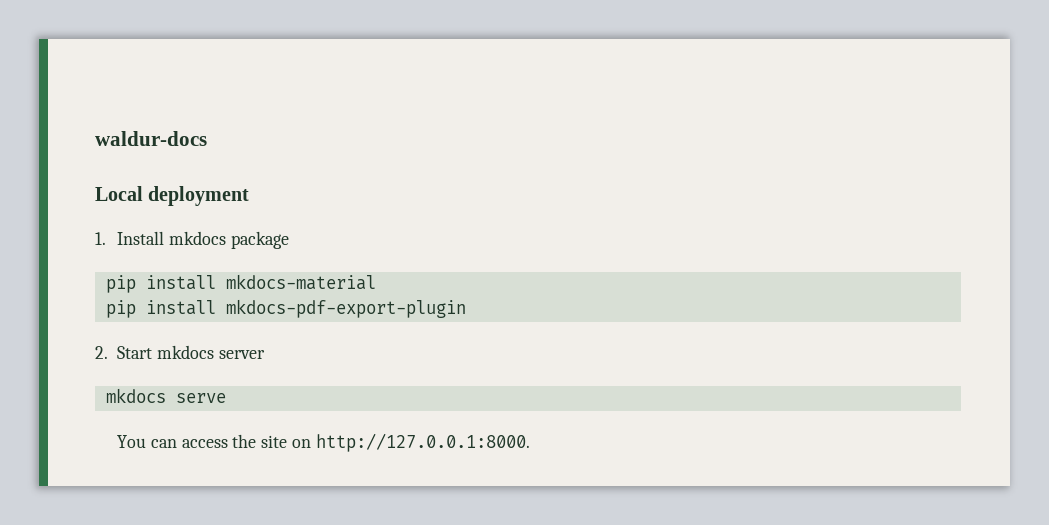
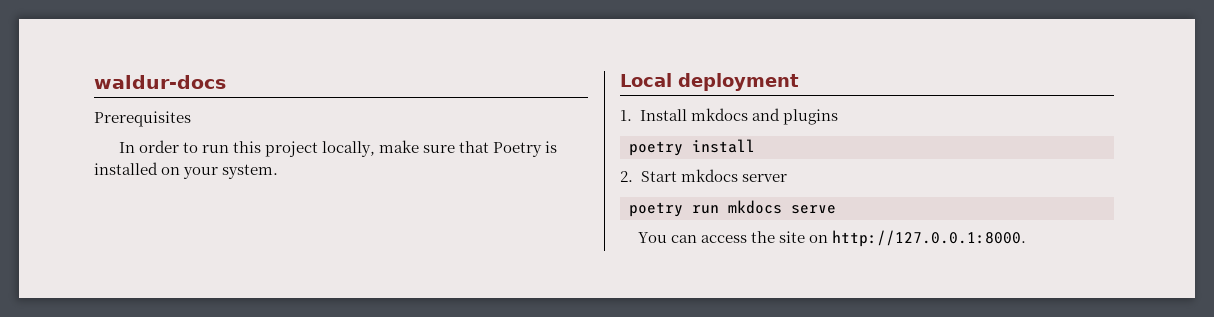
(207, 138) none -> [94,111,191,127] [118,140,558,157] [94,162,279,179] // Prerequisites // In order to run this project locally, make sure that Poetry is installed on your system.
[230,231,289,249] [105,274,376,293] [105,299,466,318] package // pip install mkdocs-material // pip install mkdocs-pdf-export-plugin -> [751,108,838,125] [629,139,755,156] and plugins // poetry install
(265, 354) none -> [629,202,719,217] poetry run

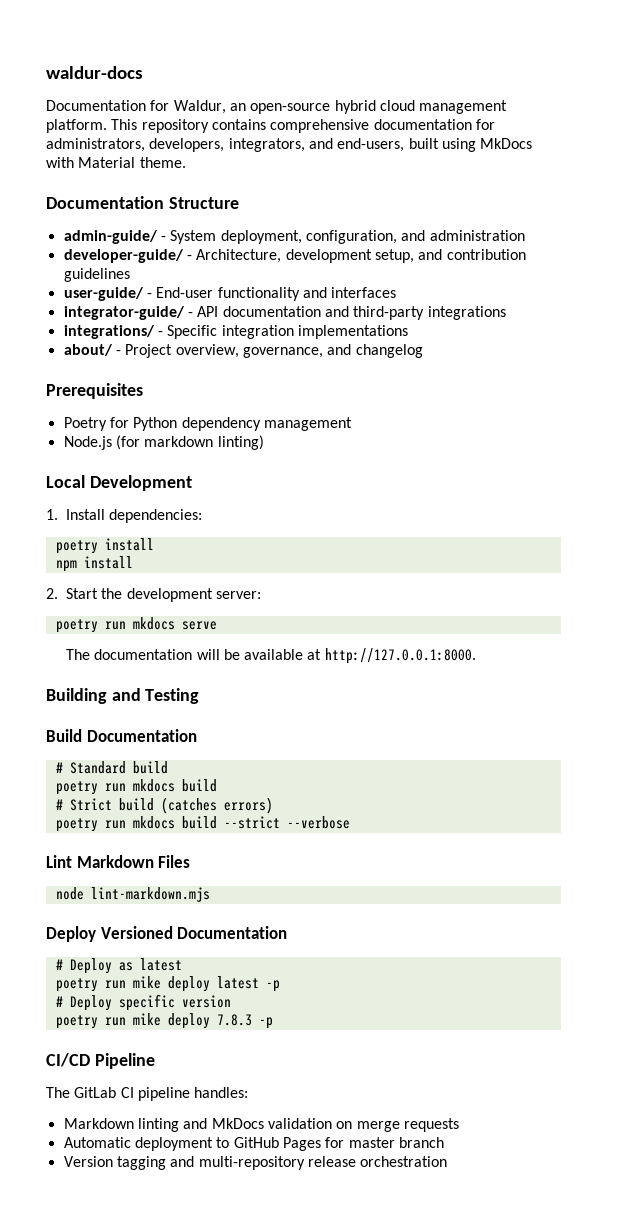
[94,111,191,127] [118,140,558,157] [94,162,279,179] Prerequisites // In order to run this project locally, make sure that Poetry is installed on your system. -> [46,100,508,114] [46,119,495,133] [46,138,533,152] [46,157,186,168] [46,196,239,209] [63,230,525,244] [63,249,526,263] [63,268,130,282] [63,287,397,301] [63,306,506,320] [63,325,408,339] [63,344,423,358] [46,383,143,399] [63,417,352,431] [63,435,264,450] Documentation for Waldur, an open-source hybrid cloud management platform. This repository contains comprehensive documentation for administrators, developers, integrators, and end-users, built using MkDocs with Material theme. // Documentation Structure // admin-guide/ - System deployment, configuration, and administration // developer-guide/ - Architecture, development setup, and contribution guidelines // user-guide/ - End-user functionality and interfaces // integrator-guide/ - API documentation and third-party integrations // integrations/ - Specific integration implementations // about/ - Project overview, governance, and changelog // Prerequisites // Poetry for Python dependency management // Node.js (for markdown linting)
[678,73,799,91] deployment -> [89,475,192,491] Development
[690,108,838,125] mkdocs and plugins -> [109,509,203,523] dependencies:
(755, 146) none -> [55,556,133,572] // npm install
[680,169,787,182] mkdocs server -> [101,588,261,602] the development server:
[637,230,1027,247] You can access the site on http://127.0.0.1:8000. -> [65,648,476,664] [46,688,200,704] [46,729,197,742] [55,761,168,774] [55,779,217,795] [55,797,273,814] [55,816,350,832] [46,855,191,868] [55,887,210,902] [46,926,288,942] [55,958,182,974] [55,976,280,992] [55,994,231,1011] [55,1013,273,1029] [46,1053,155,1069] [46,1087,249,1101] [63,1118,459,1132] [63,1137,444,1151] [63,1156,448,1170] The documentation will be available at http://127.0.0.1:8000. // Building and Testing // Build Documentation // # Standard build // poetry run mkdocs build // # Strict build (catches errors) // poetry run mkdocs build --strict --verbose // Lint Markdown Files // node lint-markdown.mjs // Deploy Versioned Documentation // # Deploy as latest // poetry run mike deploy latest -p // # Deploy specific version // poetry run mike deploy 7.8.3 -p // CI/CD Pipeline // The GitLab CI pipeline handles: // Markdown linting and MkDocs validation on merge requests // Automatic deployment to GitHub Pages for master branch // Version tagging and multi-repository release orchestration

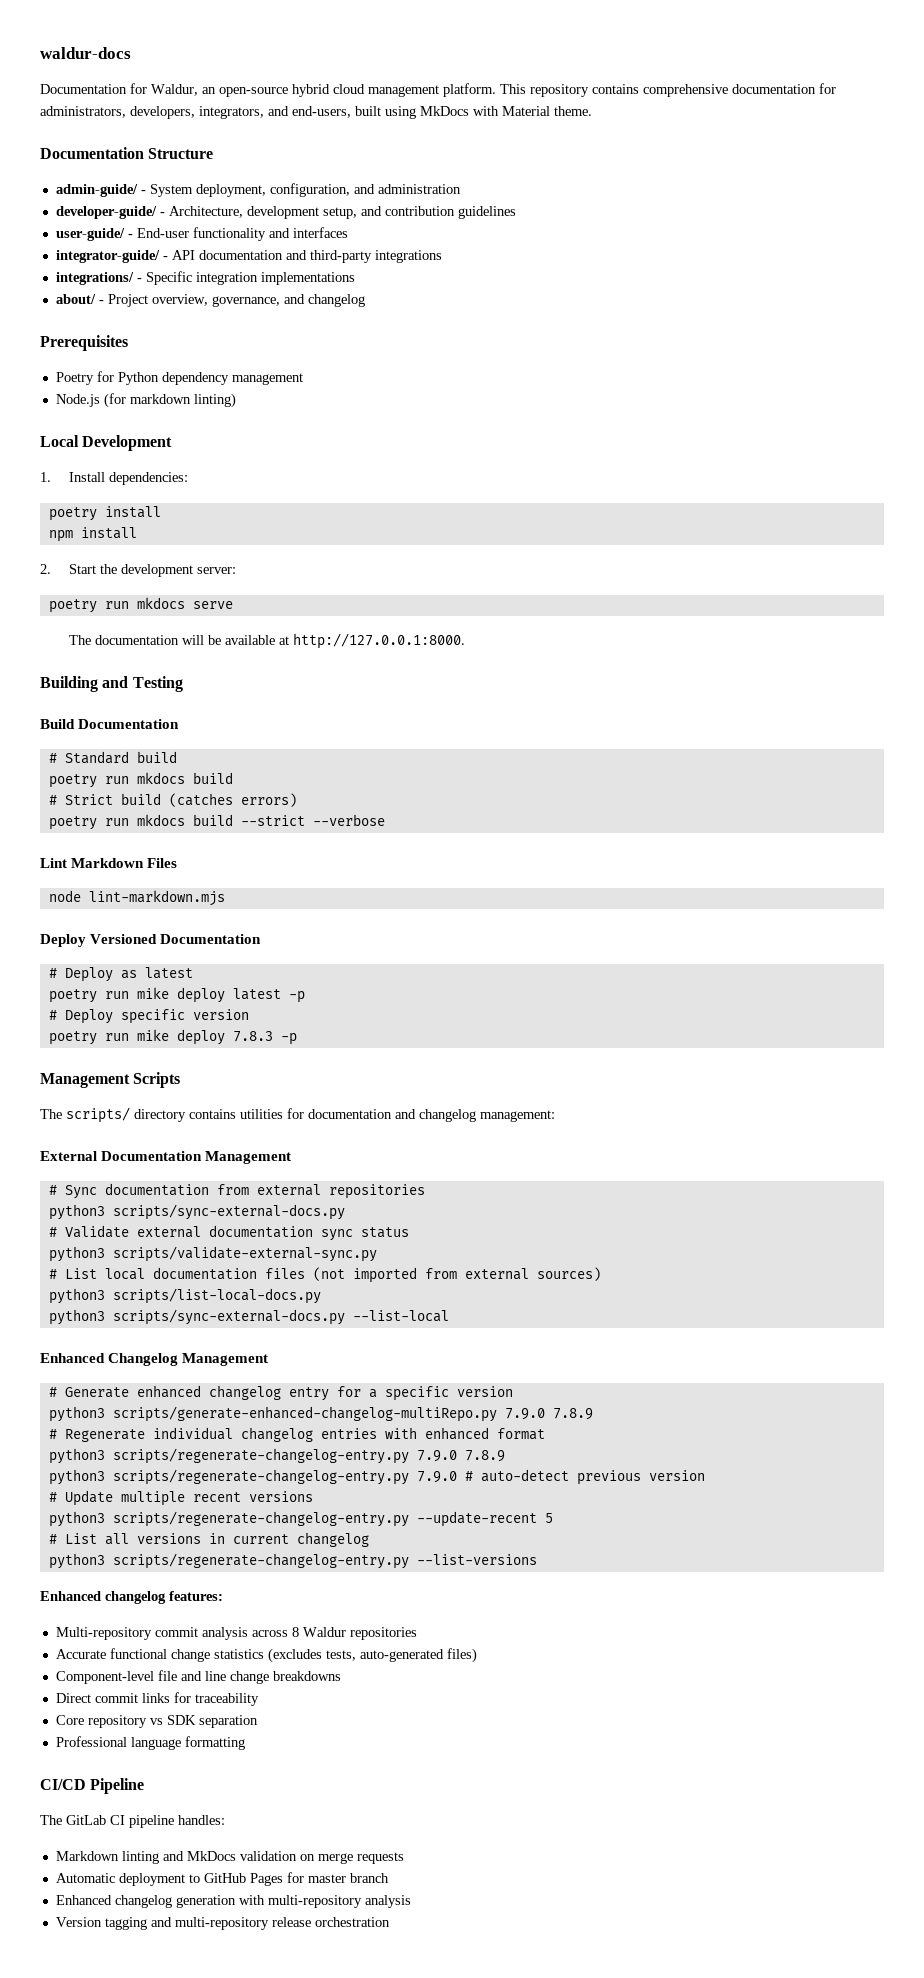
(273, 1023) none -> [40,1072,181,1088] [40,1107,555,1123] [40,1151,292,1164] [48,1183,425,1199] [48,1204,345,1220] [48,1225,409,1241] [48,1246,377,1262] [48,1267,601,1283] [48,1288,321,1304] [48,1309,449,1325] [40,1353,269,1366] [48,1385,513,1401] [48,1406,593,1422] [48,1427,545,1442] [48,1448,505,1464] [48,1469,705,1485] [48,1490,313,1506] [48,1511,553,1527] [48,1532,369,1547] [48,1553,537,1569] [40,1591,223,1604] [55,1627,417,1640] [55,1648,477,1663] [55,1670,341,1684] [55,1692,259,1706] [55,1715,258,1728] [55,1736,245,1750] // Management Scripts // The scripts/ directory contains utilities for documentation and changelog management: // External Documentation Management // # Sync documentation from external repositories // python3 scripts/sync-external-docs.py // # Validate external documentation sync status // python3 scripts/validate-external-sync.py // # List local documentation files (not imported from external sources) // python3 scripts/list-local-docs.py // python3 scripts/sync-external-docs.py --list-local // Enhanced Changelog Management // # Generate enhanced changelog entry for a specific version // python3 scripts/generate-enhanced-changelog-multiRepo.py 7.9.0 7.8.9 // # Regenerate individual changelog entries with enhanced format // python3 scripts/regenerate-changelog-entry.py 7.9.0 7.8.9 // python3 scripts/regenerate-changelog-entry.py 7.9.0 # auto-detect previous version // # Update multiple recent versions // python3 scripts/regenerate-changelog-entry.py --update-recent 5 // # List all versions in current changelog // python3 scripts/regenerate-changelog-entry.py --list-versions // Enhanced changelog features: // Multi-repository commit analysis across 8 Waldur repositories // Accurate functional change statistics (excludes tests, auto-generated files) // Component-level file and line change breakdowns // Direct commit links for traceability // Core repository vs SDK separation // Professional language formatting
(444, 1142) none -> [55,1895,411,1908] // Enhanced changelog generation with multi-repository analysis

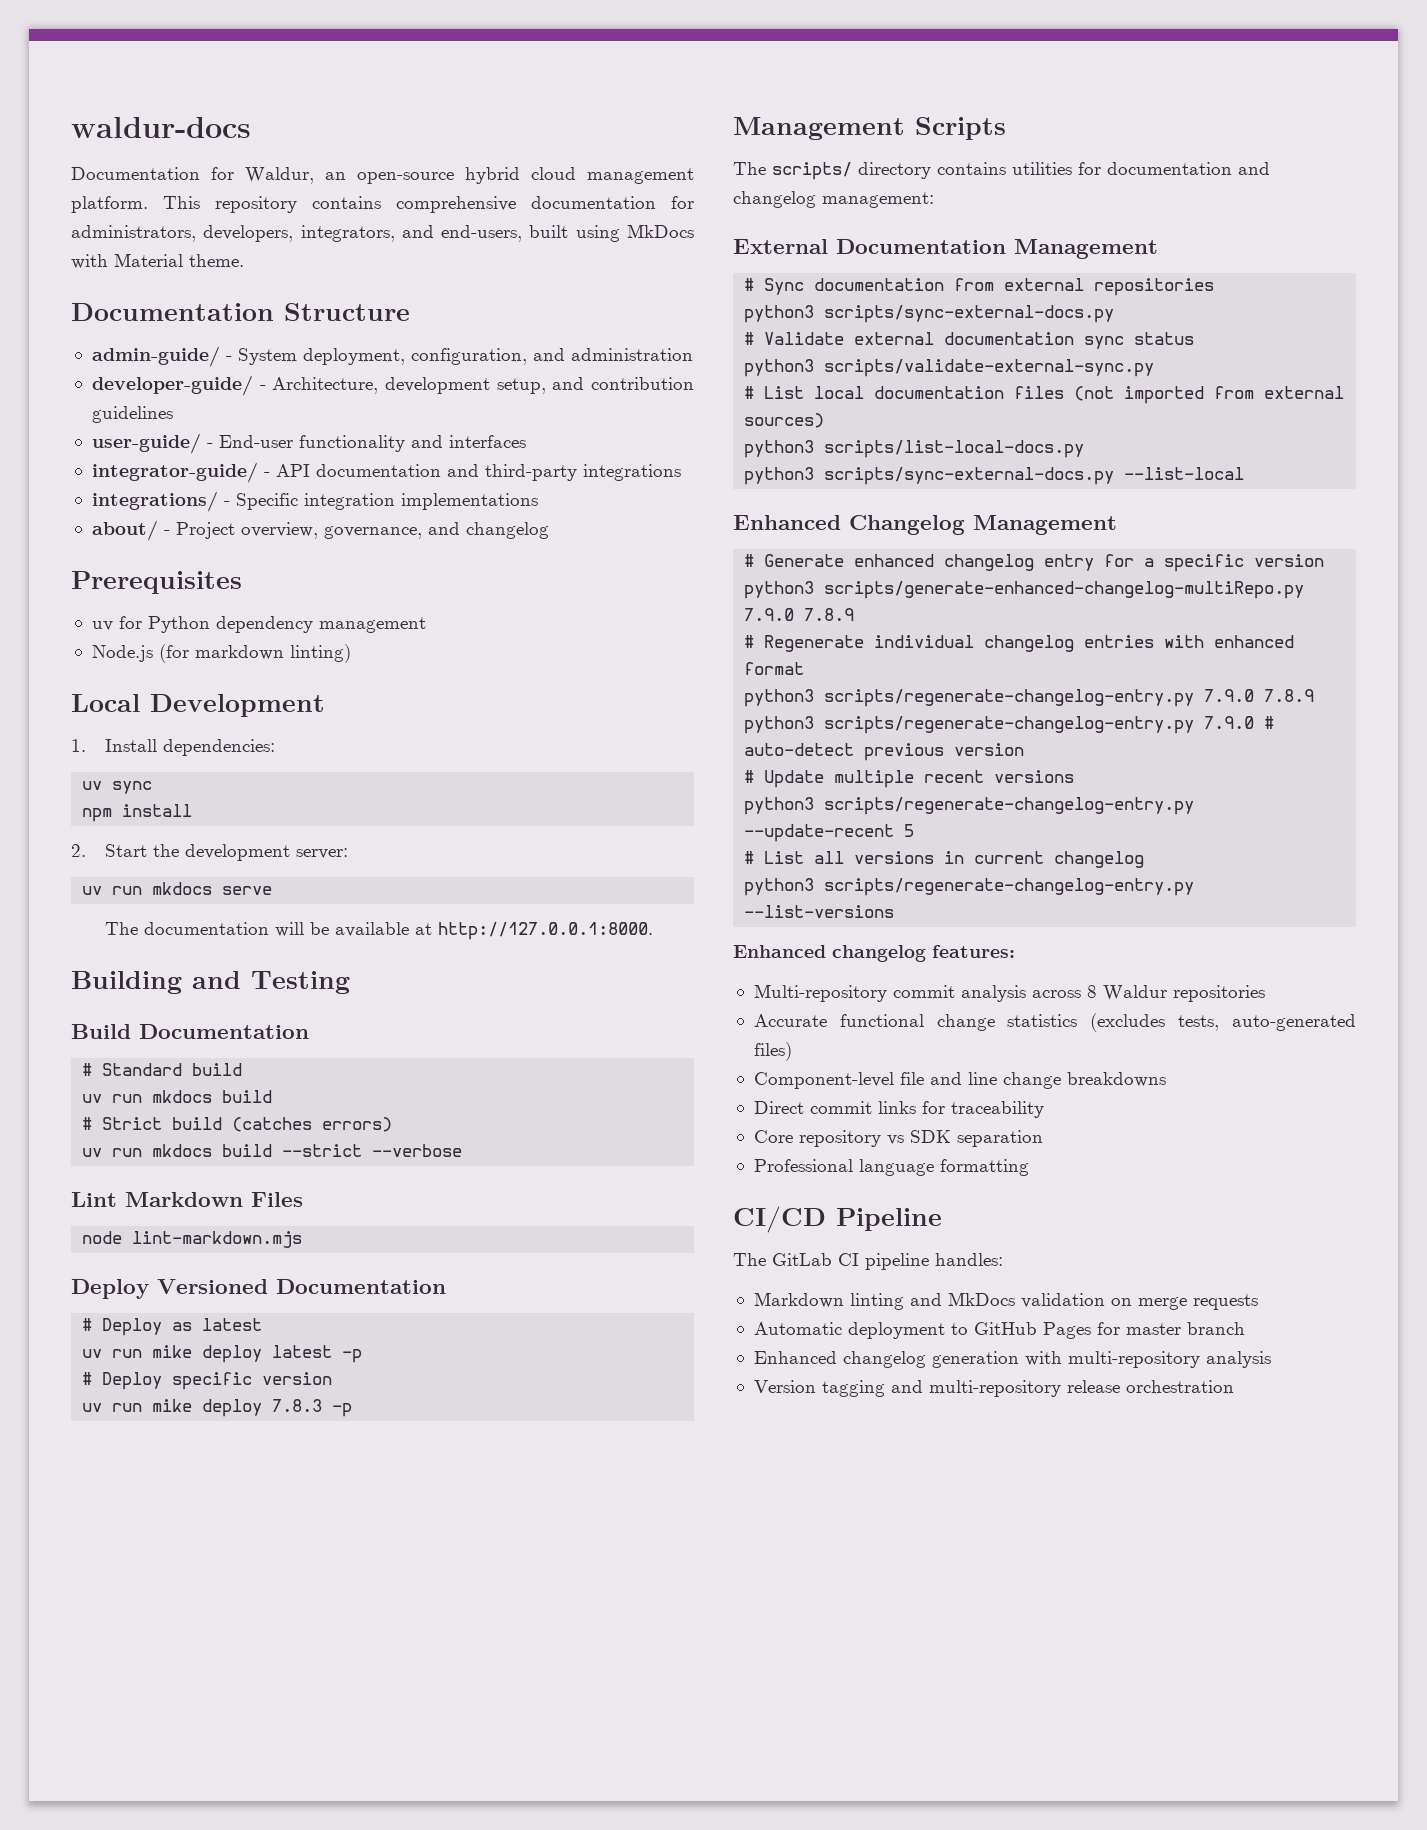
[55,372,94,385] Poetry -> [91,621,113,631] uv
[48,506,161,521] poetry install -> [82,781,153,794] uv sync
[48,599,97,613] poetry -> [82,886,103,895] uv
[48,774,97,788] poetry -> [82,1094,103,1103] uv
[48,816,97,830] poetry -> [82,1148,103,1157] uv
[48,989,97,1003] poetry -> [82,1349,103,1358] uv
[48,1031,97,1045] poetry -> [82,1403,103,1412] uv

